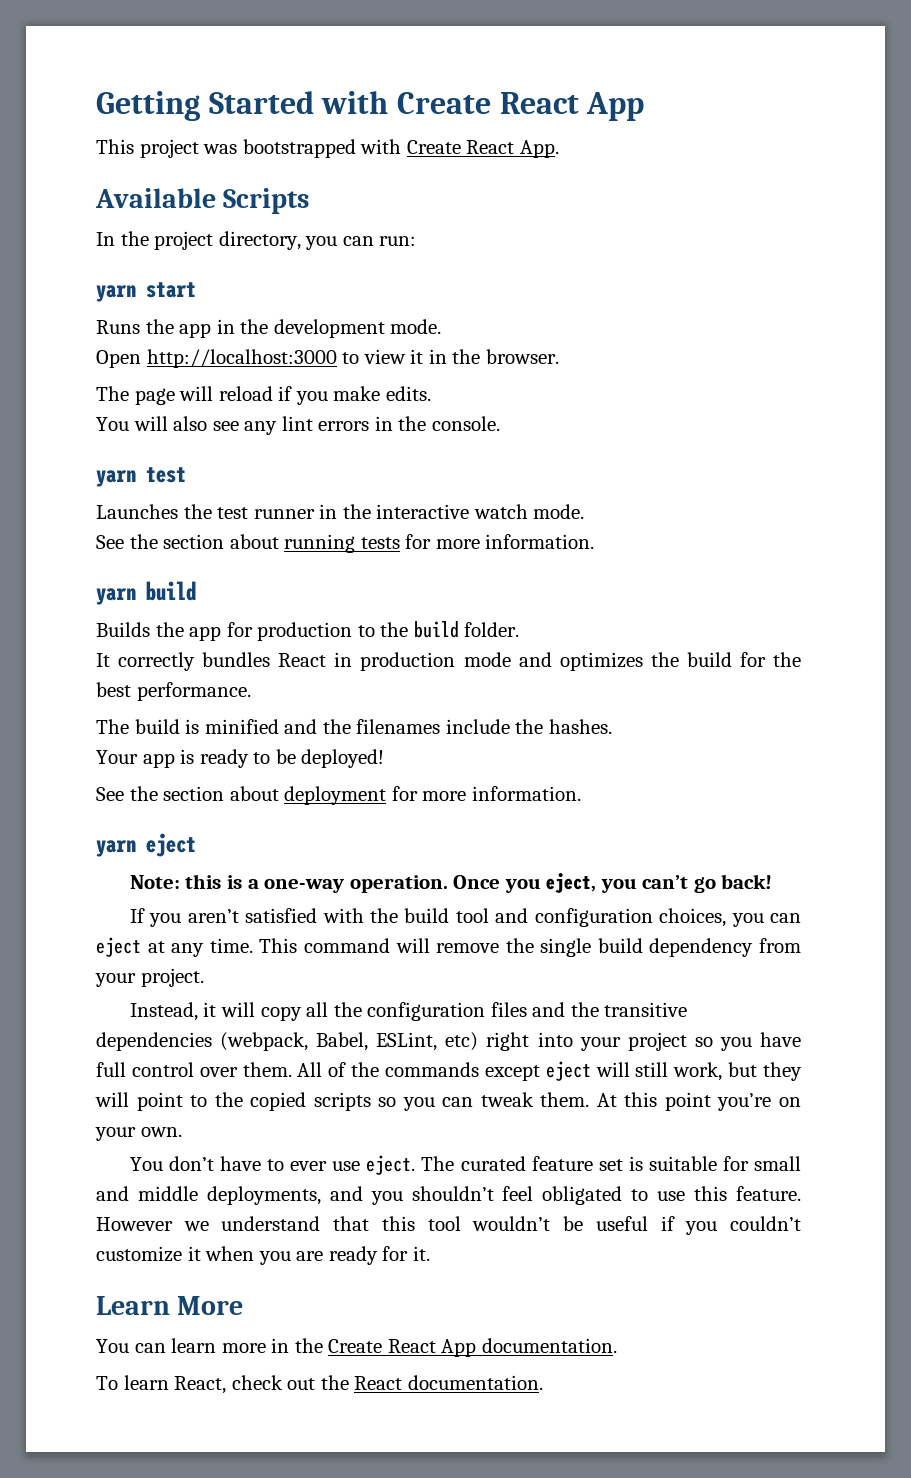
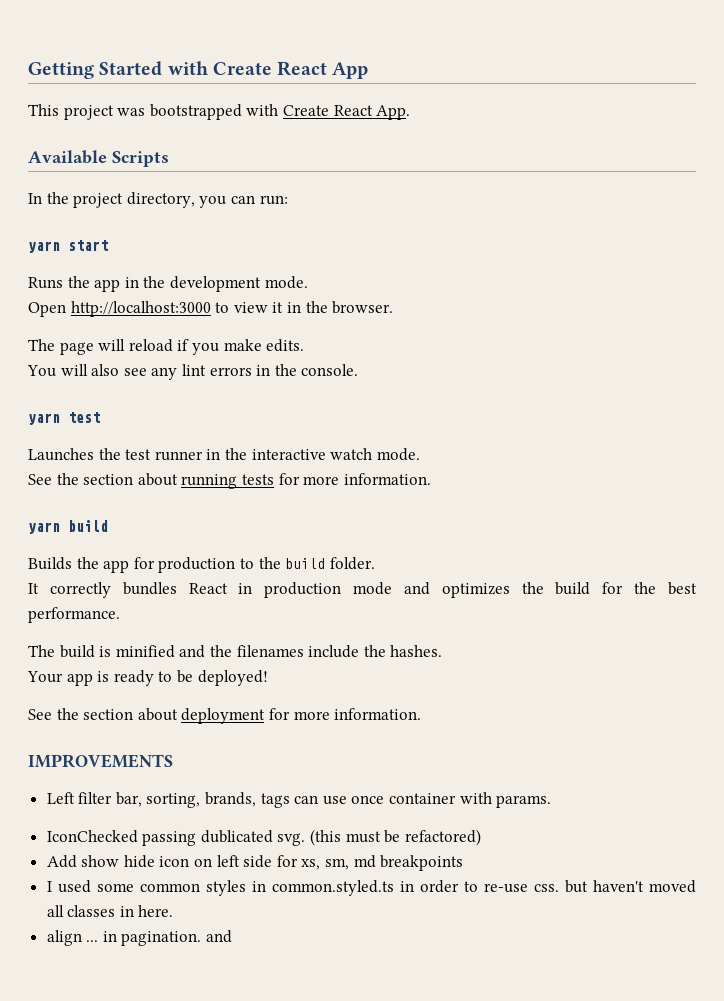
[96,833,196,857] [129,873,773,893] [129,908,801,927] [96,937,801,957] [95,968,204,987] [129,1002,688,1021] [96,1032,801,1051] [96,1061,802,1081] [95,1092,801,1111] [95,1127,182,1141] [129,1155,801,1175] [96,1186,801,1205] [96,1216,802,1235] [96,1246,430,1265] [96,1296,244,1315] [96,1338,617,1357] [96,1375,543,1394] yarn eject // Note: this is a one-way operation. Once you eject, you can’t go back! // If you aren’t satisfied with the build tool and configuration choices, you can eject at any time. This command will remove the single build dependency from your project. // Instead, it will copy all the configuration files and the transitive dependencies (webpack, Babel, ESLint, etc) right into your project so you have full control over them. All of the commands except eject will still work, but they will point to the copied scripts so you can tweak them. At this point you’re on your own. // You don’t have to ever use eject. The curated feature set is suitable for small and middle deployments, and you shouldn’t feel obligated to use this feature. However we understand that this tool wouldn’t be useful if you couldn’t customize it when you are ready for it. // Learn More // You can learn more in the Create React App documentation. // To learn React, check out the React documentation. -> [28,754,173,768] [46,792,552,808] [46,829,481,846] [46,855,464,871] [46,880,696,896] [46,905,174,917] [46,930,233,946] IMPROVEMENTS // Left filter bar, sorting, brands, tags can use once container with params. // IconChecked passing dublicated svg. (this must be refactored) // Add show hide icon on left side for xs, sm, md breakpoints // I used some common styles in common.styled.ts in order to re-use css. but haven't moved all classes in here. // align ... in pagination. and

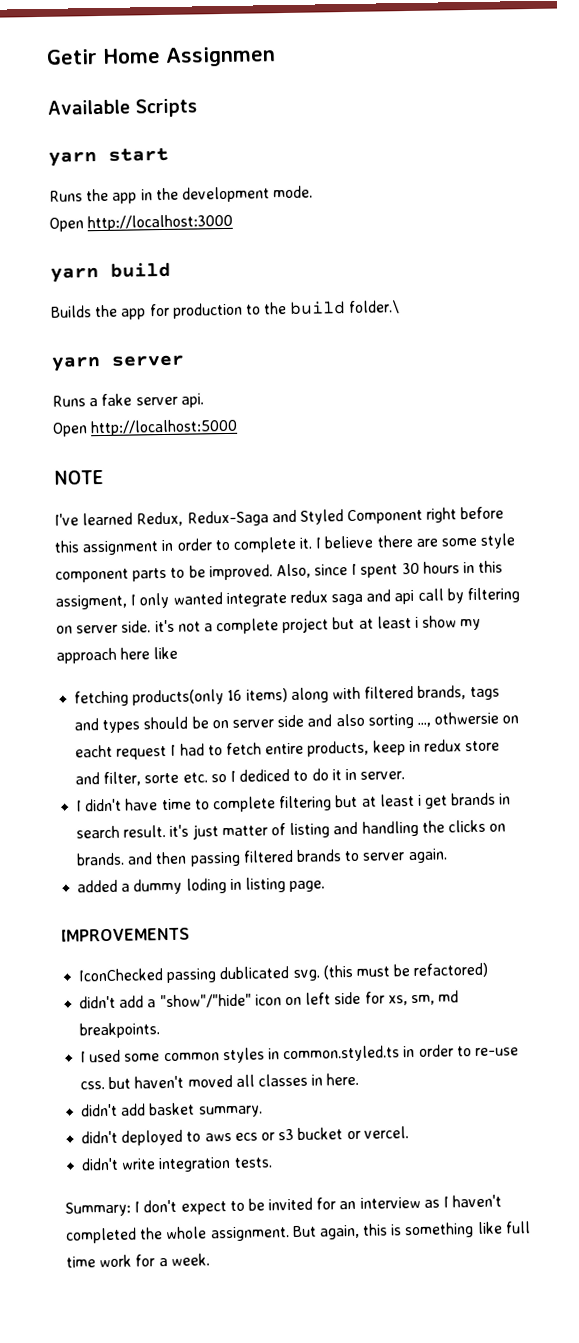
[28,61,369,79] [28,104,411,120] [28,150,169,167] [28,192,288,208] Getting Started with Create React App // This project was bootstrapped with Create React App. // Available Scripts // In the project directory, you can run: -> [46,46,276,67] [47,98,197,118] Getir Home Assignmen // Available Scripts
[215,301,394,314] [28,339,305,355] [27,364,359,380] [28,412,100,425] [28,448,420,461] [28,473,431,489] to view it in the browser. // The page will reload if you make edits. // You will also see any lint errors in the console. // yarn test // Launches the test runner in the interactive watch mode. // See the section about running tests for more information. -> (234, 222) none
[329,557,375,570] [28,582,697,598] [28,607,120,623] [28,645,443,658] [27,670,268,686] [28,708,422,724] [28,754,173,768] [46,792,552,808] folder. // It correctly bundles React in production mode and optimizes the build for the best performance. // The build is minified and the filenames include the hashes. // Your app is ready to be deployed! // See the section about deployment for more information. // IMPROVEMENTS // Left filter bar, sorting, brands, tags can use once container with params. -> [348,300,401,314] [51,354,185,372] [52,393,204,408] [52,418,239,437] [53,469,104,485] [54,506,505,527] [54,533,517,556] [55,560,504,583] [55,587,521,610] [56,615,482,635] [56,646,179,664] [74,685,500,707] [74,711,520,734] [75,739,501,760] [75,768,406,787] [76,792,512,813] [76,819,507,840] [76,848,448,867] [77,877,326,895] [61,927,190,942] folder.\ // yarn server // Runs a fake server api. // Open http://localhost:5000 // NOTE // I've learned Redux, Redux-Saga and Styled Component right before this assignment in order to complete it. I believe there are some style component parts to be improved. Also, since I spent 30 hours in this assigment, I only wanted integrate redux saga and api call by filtering on server side. it's not a complete project but at least i show my approach here like // fetching products(only 16 items) along with filtered brands, tags and types should be on server side and also sorting ..., othwersie on eacht request I had to fetch entire products, keep in redux store and filter, sorte etc. so I dediced to do it in server. // I didn't have time to complete filtering but at least i get brands in search result. it's just matter of listing and handling the clicks on brands. and then passing filtered brands to server again. // added a dummy loding in listing page. // IMPROVEMENTS
[46,855,155,868] Add show hide -> [79,993,252,1009] didn't add a "show"/"hide"
[380,855,464,871] breakpoints -> [79,1022,161,1039] breakpoints.
[46,930,233,946] align ... in pagination. and -> [80,1102,263,1118] [81,1126,409,1146] [81,1157,273,1173] [65,1194,503,1217] [66,1221,531,1244] [66,1253,210,1268] didn't add basket summary. // didn't deployed to aws ecs or s3 bucket or vercel. // didn't write integration tests. // Summary: I don't expect to be invited for an interview as I haven't completed the whole assignment. But again, this is something like full time work for a week.

